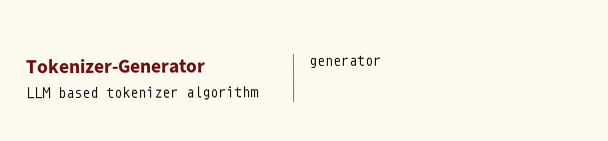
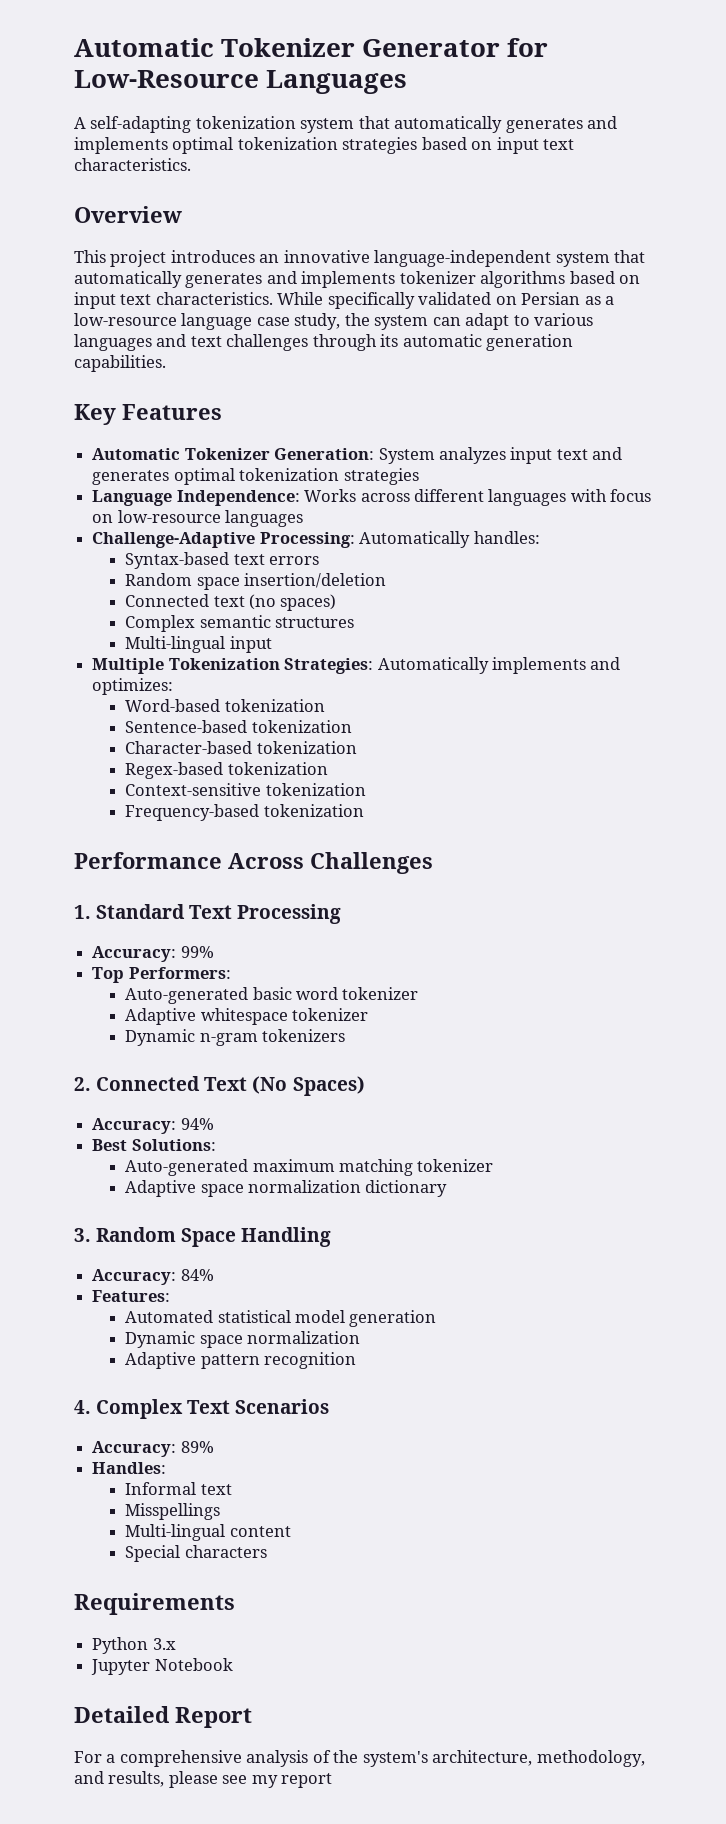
[25,58,206,75] [26,86,259,100] [308,55,381,68] Tokenizer-Generator // LLM based tokenizer algorithm generator -> [74,38,549,57] [74,70,408,94] [74,116,618,133] [74,137,575,154] [74,158,191,171] [74,206,182,223] [74,250,646,267] [74,271,641,288] [74,292,615,309] [74,313,594,330] [74,334,574,351] [74,355,166,372] [74,404,222,425] [92,447,623,464] [92,468,419,485] [92,489,652,506] [92,510,304,527] [92,531,540,548] [125,552,320,569] [125,573,387,590] [125,594,337,611] [125,615,355,632] [125,636,272,653] [92,657,621,674] [92,678,174,695] [125,699,325,712] [125,720,352,733] [125,741,357,754] [125,762,328,779] [125,783,366,796] [125,804,364,821] [74,852,433,874] [74,904,342,924] [92,946,214,962] [92,967,231,983] [125,987,419,1004] [125,1008,369,1025] [125,1029,346,1046] [74,1076,365,1096] [92,1118,214,1134] [92,1139,216,1151] [125,1159,494,1176] [125,1180,448,1197] [74,1227,332,1247] [92,1269,214,1285] [92,1290,171,1302] [125,1310,437,1327] [125,1331,361,1348] [125,1352,357,1369] [74,1399,330,1419] [92,1441,214,1457] [92,1462,167,1474] [125,1482,232,1495] [125,1503,221,1520] [125,1524,291,1541] [125,1545,267,1562] [74,1593,235,1615] [92,1637,176,1654] [91,1658,233,1675] [74,1706,252,1728] [74,1750,645,1767] [74,1771,333,1788] Automatic Tokenizer Generator for Low-Resource Languages // A self-adapting tokenization system that automatically generates and implements optimal tokenization strategies based on input text characteristics. // Overview // This project introduces an innovative language-independent system that automatically generates and implements tokenizer algorithms based on input text characteristics. While specifically validated on Persian as a low-resource language case study, the system can adapt to various languages and text challenges through its automatic generation capabilities. // Key Features // Automatic Tokenizer Generation: System analyzes input text and generates optimal tokenization strategies // Language Independence: Works across different languages with focus on low-resource languages // Challenge-Adaptive Processing: Automatically handles: // Syntax-based text errors // Random space insertion/deletion // Connected text (no spaces) // Complex semantic structures // Multi-lingual input // Multiple Tokenization Strategies: Automatically implements and optimizes: // Word-based tokenization // Sentence-based tokenization // Character-based tokenization // Regex-based tokenization // Context-sensitive tokenization // Frequency-based tokenization // Performance Across Challenges // 1. Standard Text Processing // Accuracy: 99% // Top Performers: // Auto-generated basic word tokenizer // Adaptive whitespace tokenizer // Dynamic n-gram tokenizers // 2. Connected Text (No Spaces) // Accuracy: 94% // Best Solutions: // Auto-generated maximum matching tokenizer // Adaptive space normalization dictionary // 3. Random Space Handling // Accuracy: 84% // Features: // Automated statistical model generation // Dynamic space normalization // Adaptive pattern recognition // 4. Complex Text Scenarios // Accuracy: 89% // Handles: // Informal text // Misspellings // Multi-lingual content // Special characters // Requirements // Python 3.x // Jupyter Notebook // Detailed Report // For a comprehensive analysis of the system's architecture, methodology, and results, please see my report

